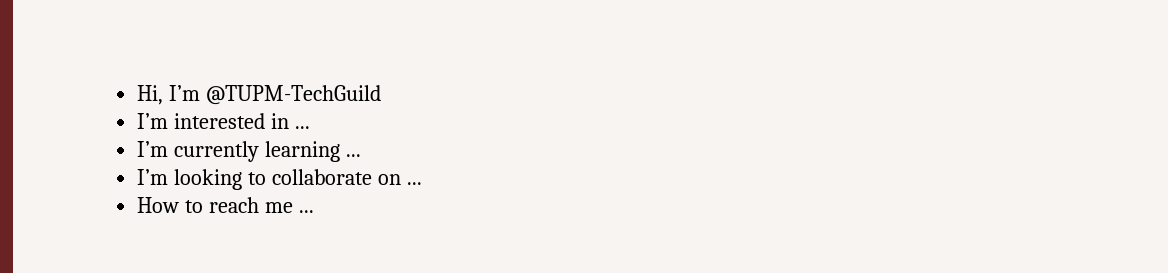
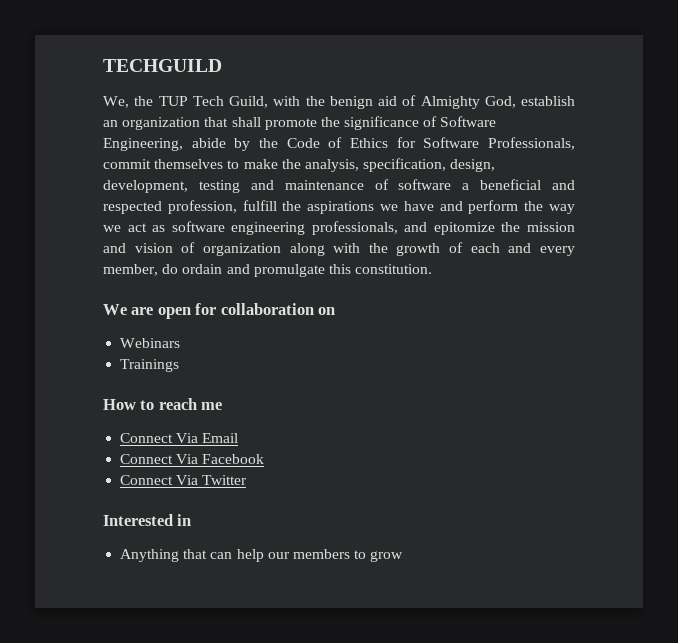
[137,85,382,105] [137,113,311,129] [137,141,362,162] [137,169,422,190] [137,197,314,213] Hi, I’m @TUPM-TechGuild // I’m interested in ... // I’m currently learning ... // I’m looking to collaborate on ... // How to reach me ... -> [103,59,222,72] [103,95,575,109] [103,116,497,130] [103,137,575,151] [103,158,496,172] [103,179,575,193] [103,200,576,214] [103,221,575,235] [103,242,575,256] [103,264,433,277] [103,303,336,319] [120,338,181,348] [120,359,180,372] [103,398,223,410] [120,433,239,443] [120,454,265,464] [120,475,248,485] [103,514,192,526] [120,549,404,562] TECHGUILD // We, the TUP Tech Guild, with the benign aid of Almighty God, establish an organization that shall promote the significance of Software Engineering, abide by the Code of Ethics for Software Professionals, commit themselves to make the analysis, specification, design, development, testing and maintenance of software a beneficial and respected profession, fulfill the aspirations we have and perform the way we act as software engineering professionals, and epitomize the mission and vision of organization along with the growth of each and every member, do ordain and promulgate this constitution. // We are open for collaboration on // Webinars // Trainings // How to reach me // Connect Via Email // Connect Via Facebook // Connect Via Twitter // Interested in // Anything that can help our members to grow

